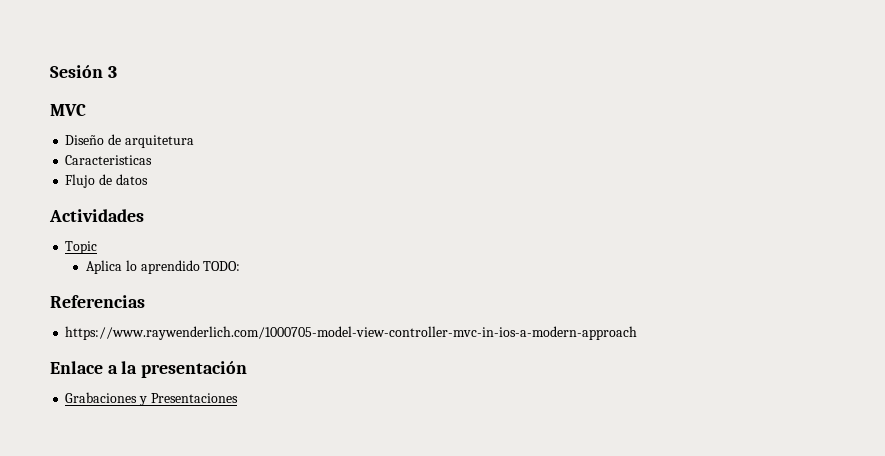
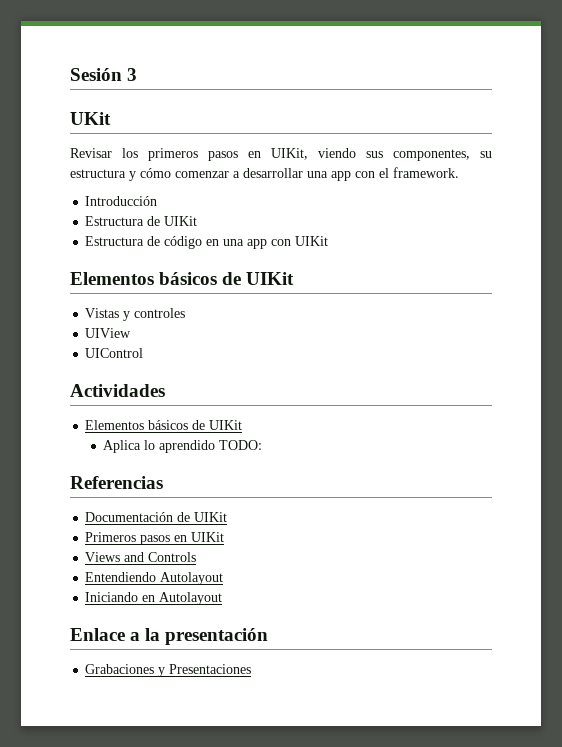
[50,104,86,116] [65,134,194,148] [65,155,153,165] [65,174,148,188] [49,209,144,222] [65,241,98,254] MVC // Diseño de arquitetura // Caracteristicas // Flujo de datos // Actividades // Topic -> [70,112,111,125] [70,148,492,161] [70,167,459,181] [85,196,158,206] [85,216,198,226] [85,236,329,249] [70,272,295,285] [85,308,186,321] [85,328,132,338] [85,348,144,358] [70,384,165,397] [85,420,243,430] UKit // Revisar los primeros pasos en UIKit, viendo sus componentes, su estructura y cómo comenzar a desarrollar una app con el framework. // Introducción // Estructura de UIKit // Estructura de código en una app con UIKit // Elementos básicos de UIKit // Vistas y controles // UIView // UIControl // Actividades // Elementos básicos de UIKit
[65,326,638,340] https://www.raywenderlich.com/1000705-model-view-controller-mvc-in-ios-a-modern-approach -> [85,512,228,522] [85,532,225,545] [85,552,197,562] [85,572,224,585] [85,592,223,605] Documentación de UIKit // Primeros pasos en UIKit // Views and Controls // Entendiendo Autolayout // Iniciando en Autolayout

